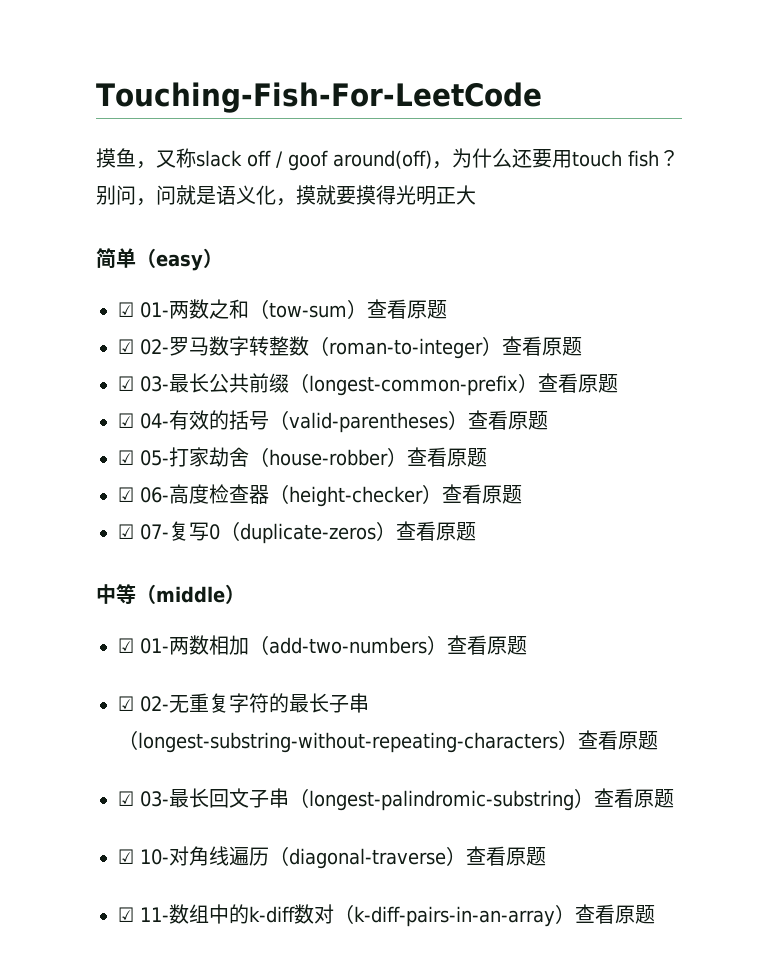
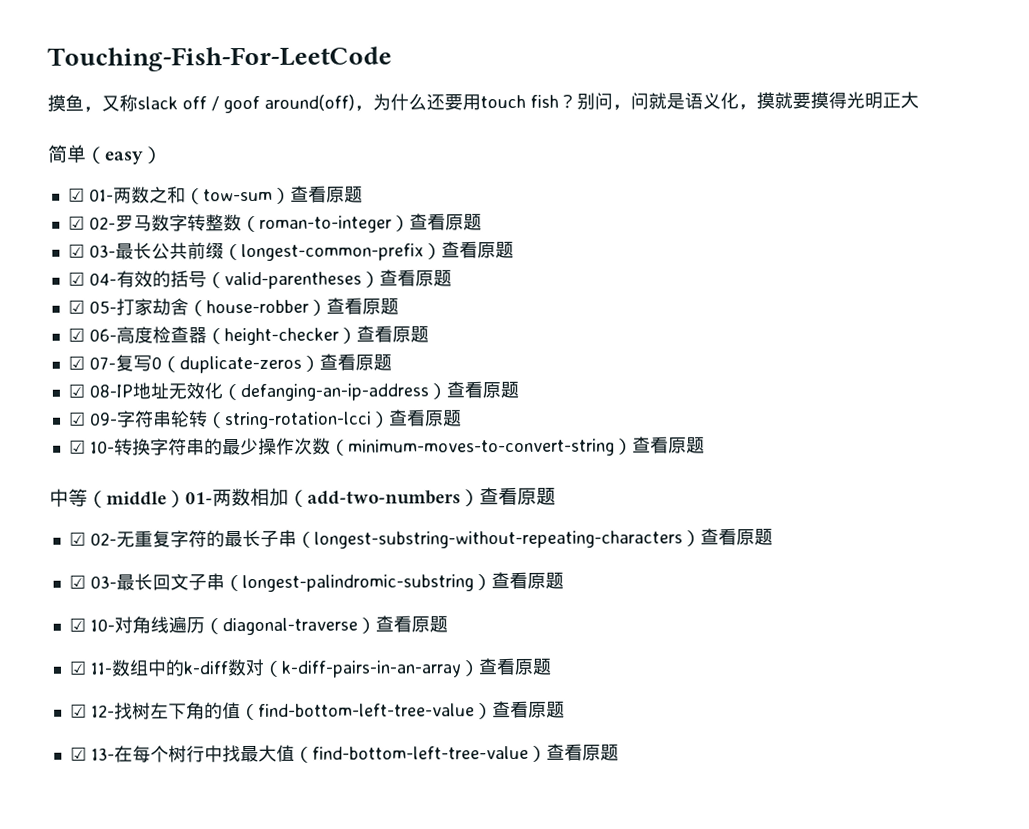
(476, 531) none -> [67,380,519,402] [67,409,462,430] [68,436,705,457] // ☑ 08-IP地址无效化（defanging-an-ip-address）查看原题 // ☑ 09-字符串轮转（string-rotation-lcci）查看原题 // ☑ 10-转换字符串的最少操作次数（minimum-moves-to-convert-string）查看原题
[118,638,134,653] // ☑ -> (186, 499) none
(655, 914) none -> [69,700,565,721] [69,743,619,763] // ☑ 12-找树左下角的值（find-bottom-left-tree-value）查看原题 // ☑ 13-在每个树行中找最大值（find-bottom-left-tree-value）查看原题

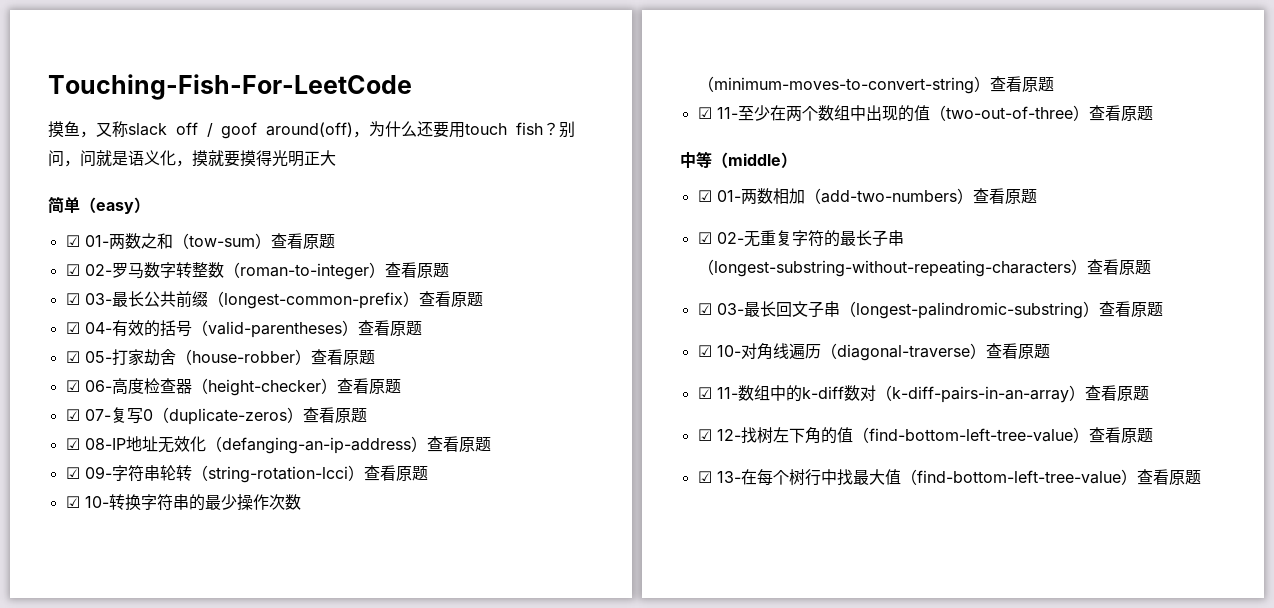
(705, 445) none -> [697,105,1153,122] // ☑ 11-至少在两个数组中出现的值（two-out-of-three）查看原题
(186, 499) none -> [697,190,712,202] // ☑

